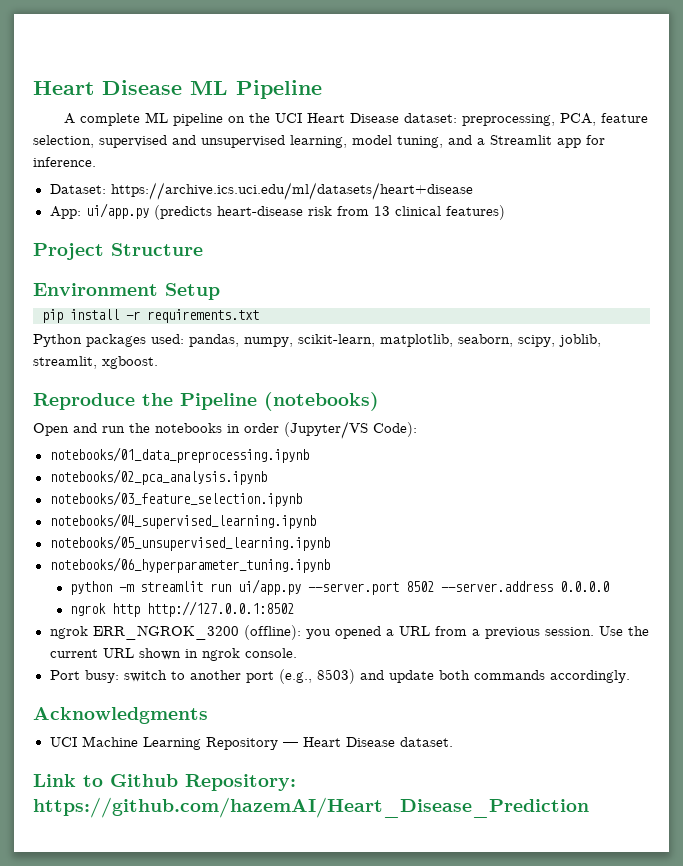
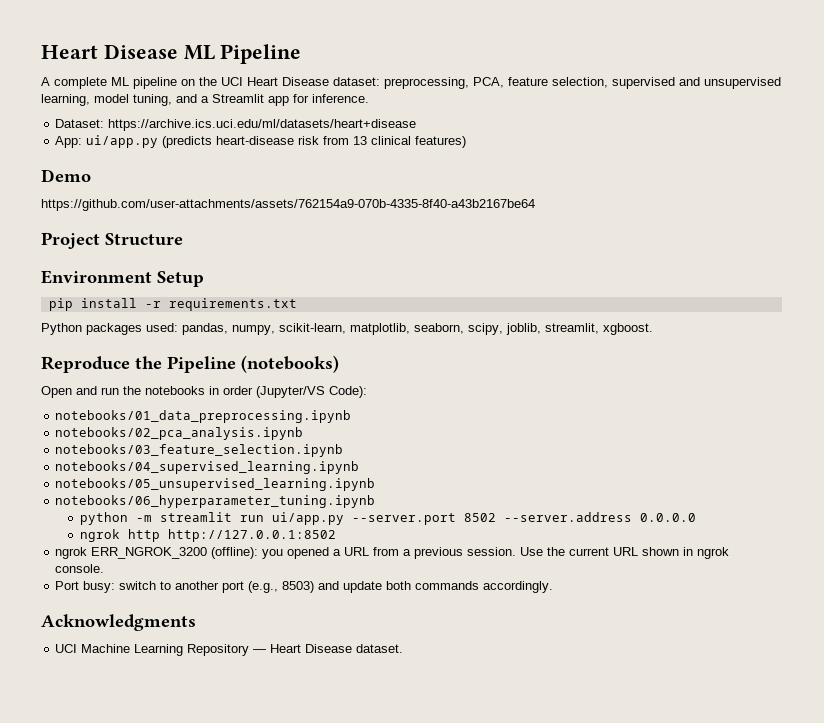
(505, 212) none -> [41,169,91,182] [41,199,535,211] // Demo // https://github.com/user-attachments/assets/762154a9-070b-4335-8f40-a43b2167be64
[33,774,296,791] [33,797,589,818] // Link to Github Repository: https://github.com/hazemAI/Heart_Disease_Prediction -> (404, 648) none

